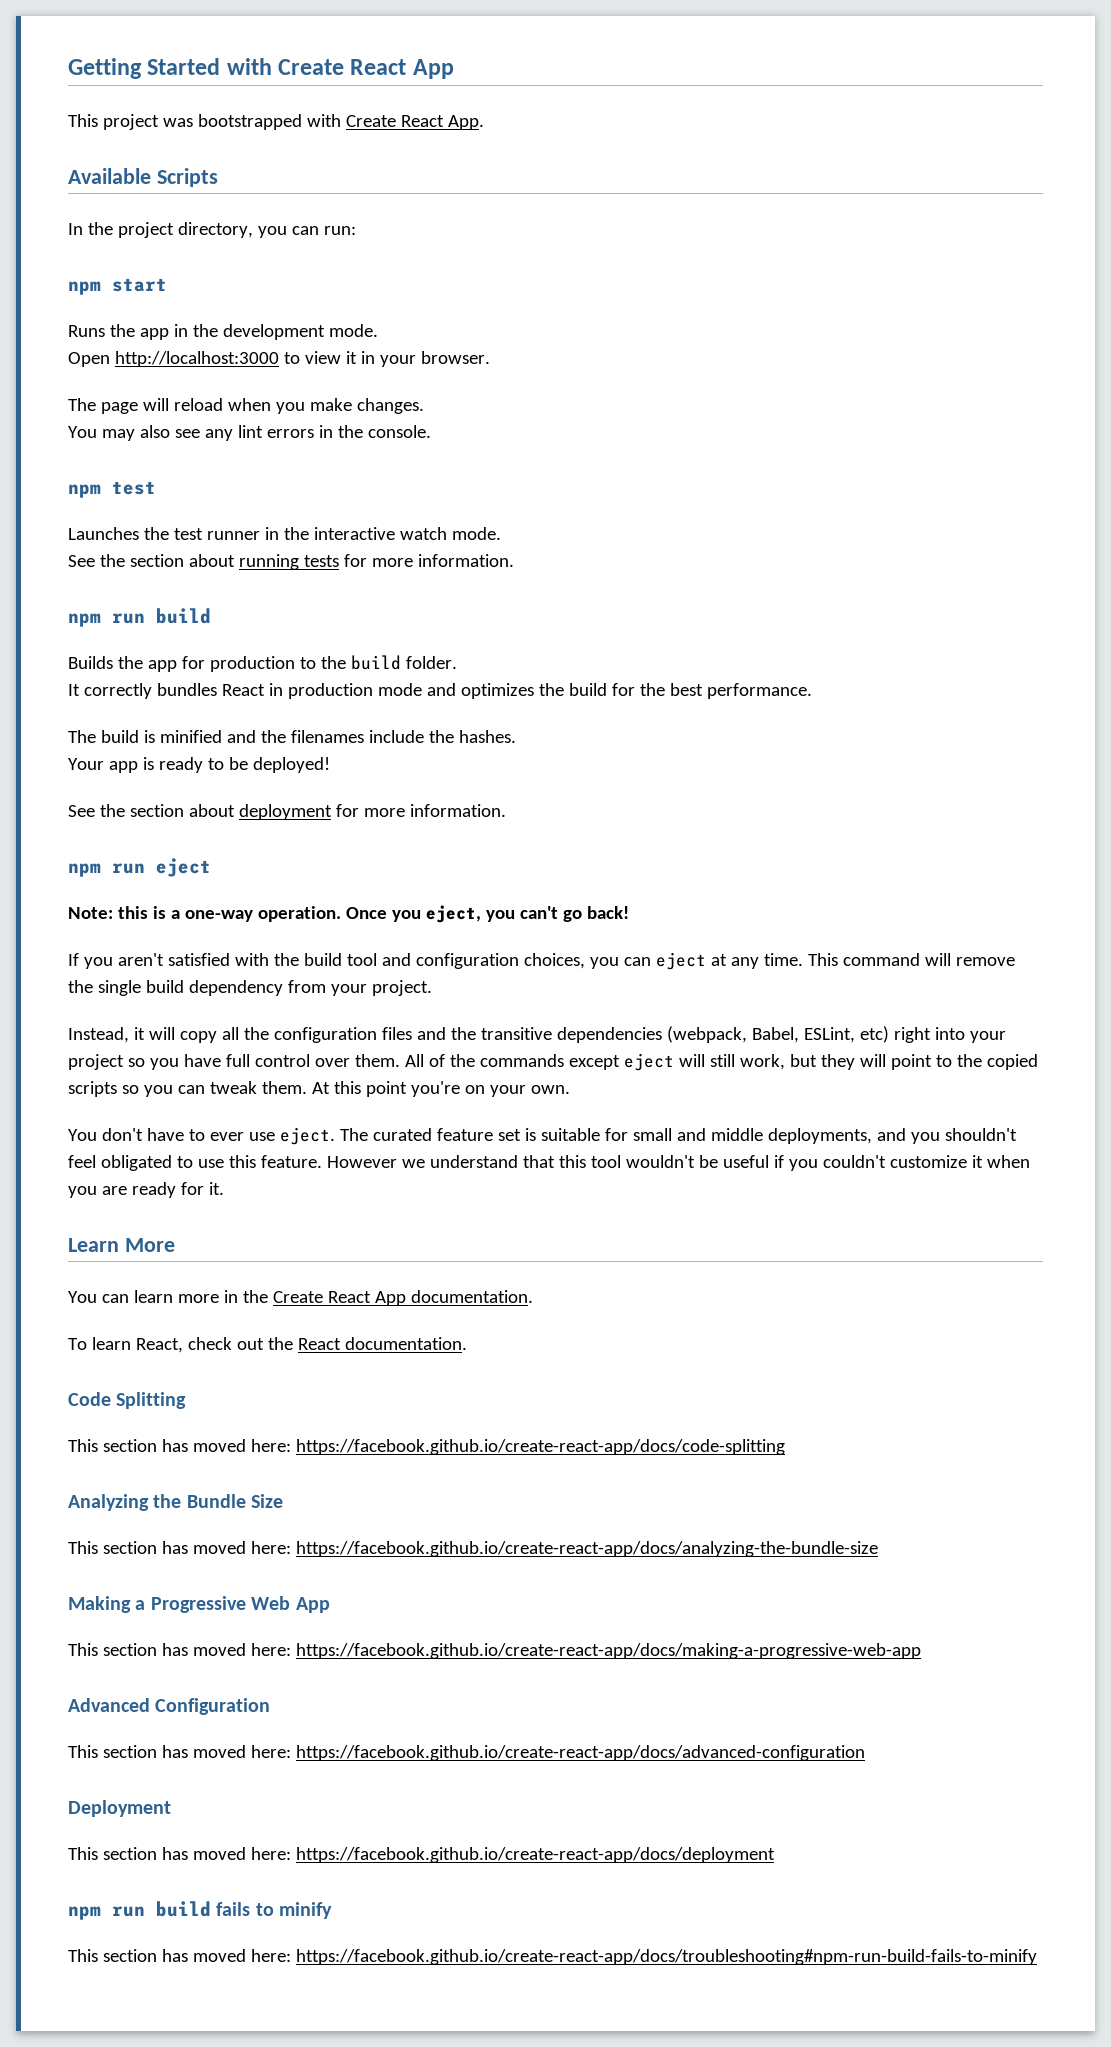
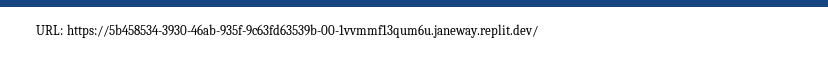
[68,58,454,79] [68,114,484,130] [68,168,218,187] [68,222,356,238] [68,278,167,295] [68,324,378,340] [68,351,490,367] [68,398,424,414] [68,425,431,441] [68,481,156,498] [68,527,501,540] [68,554,514,570] [68,608,211,627] [68,655,457,672] [68,683,812,699] [68,730,516,743] [68,757,330,773] [68,804,506,820] [68,858,211,877] [68,905,629,923] [68,952,1015,970] [68,980,432,996] [68,1026,1006,1043] [68,1053,1038,1071] [68,1081,570,1097] [68,1127,1017,1145] [68,1155,1030,1171] [68,1182,224,1198] [68,1238,175,1252] [68,1290,533,1306] [68,1337,467,1353] [68,1392,187,1409] [68,1439,785,1455] [68,1494,284,1511] [68,1541,878,1557] [68,1596,330,1613] [68,1643,921,1659] [68,1698,271,1715] [68,1745,865,1761] [68,1800,171,1817] [68,1847,775,1863] [68,1901,333,1920] [68,1949,1037,1965] Getting Started with Create React App // This project was bootstrapped with Create React App. // Available Scripts // In the project directory, you can run: // npm start // Runs the app in the development mode. // Open http://localhost:3000 to view it in your browser. // The page will reload when you make changes. // You may also see any lint errors in the console. // npm test // Launches the test runner in the interactive watch mode. // See the section about running tests for more information. // npm run build // Builds the app for production to the build folder. // It correctly bundles React in production mode and optimizes the build for the best performance. // The build is minified and the filenames include the hashes. // Your app is ready to be deployed! // See the section about deployment for more information. // npm run eject // Note: this is a one-way operation. Once you eject, you can't go back! // If you aren't satisfied with the build tool and configuration choices, you can eject at any time. This command will remove the single build dependency from your project. // Instead, it will copy all the configuration files and the transitive dependencies (webpack, Babel, ESLint, etc) right into your project so you have full control over them. All of the commands except eject will still work, but they will point to the copied scripts so you can tweak them. At this point you're on your own. // You don't have to ever use eject. The curated feature set is suitable for small and middle deployments, and you shouldn't feel obligated to use this feature. However we understand that this tool wouldn't be useful if you couldn't customize it when you are ready for it. // Learn More // You can learn more in the Create React App documentation. // To learn React, check out the React documentation. // Code Splitting // This section has moved here: https://facebook.github.io/create-react-app/docs/code-splitting // Analyzing the Bundle Size // This section has moved here: https://facebook.github.io/create-react-app/docs/analyzing-the-bundle-size // Making a Progressive Web App // This section has moved here: https://facebook.github.io/create-react-app/docs/making-a-progressive-web-app // Advanced Configuration // This section has moved here: https://facebook.github.io/create-react-app/docs/advanced-configuration // Deployment // This section has moved here: https://facebook.github.io/create-react-app/docs/deployment // npm run build fails to minify // This section has moved here: https://facebook.github.io/create-react-app/docs/troubleshooting#npm-run-build-fails-to-minify -> [36,24,538,38] URL: https://5b458534-3930-46ab-935f-9c63fd63539b-00-1vvmmf13qum6u.janeway.replit.dev/

